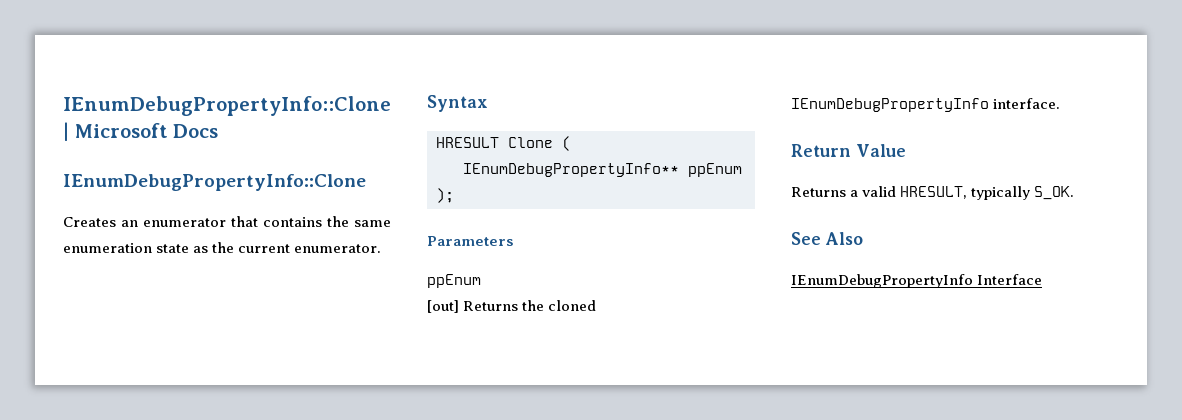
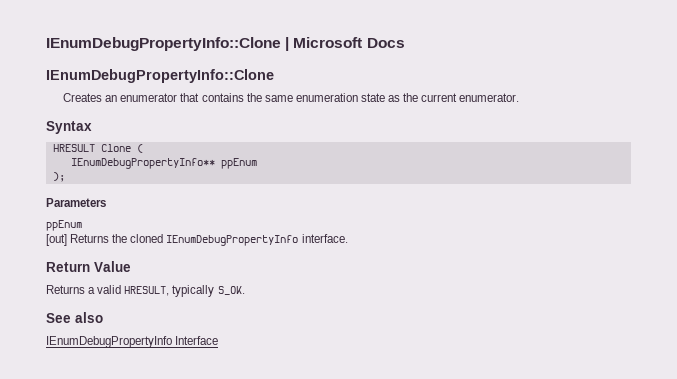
[824,232,863,245] Also -> [75,312,103,323] also

